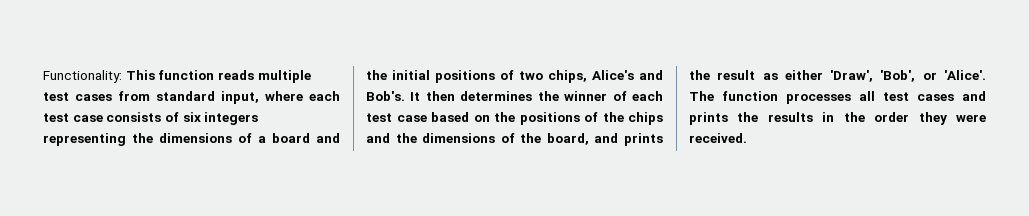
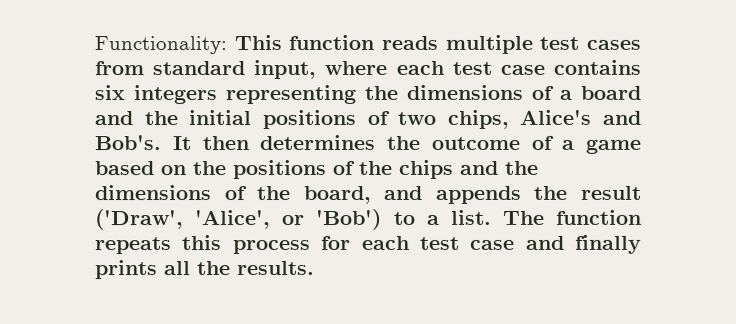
[106,112,179,122] consists of -> [553,59,642,75] contains
[564,91,663,101] [366,113,427,122] winner of each test case -> [430,135,641,154] outcome of a game
[624,133,663,146] prints -> [435,185,522,204] appends
[762,70,986,82] [689,91,986,104] [689,112,986,125] [689,133,747,143] as either 'Draw', 'Bob', or 'Alice'. The function processes all test cases and prints the results in the order they were received. -> [95,208,642,231] [95,234,642,255] [95,260,315,280] ('Draw', 'Alice', or 'Bob') to a list. The function repeats this process for each test case and finally prints all the results.

